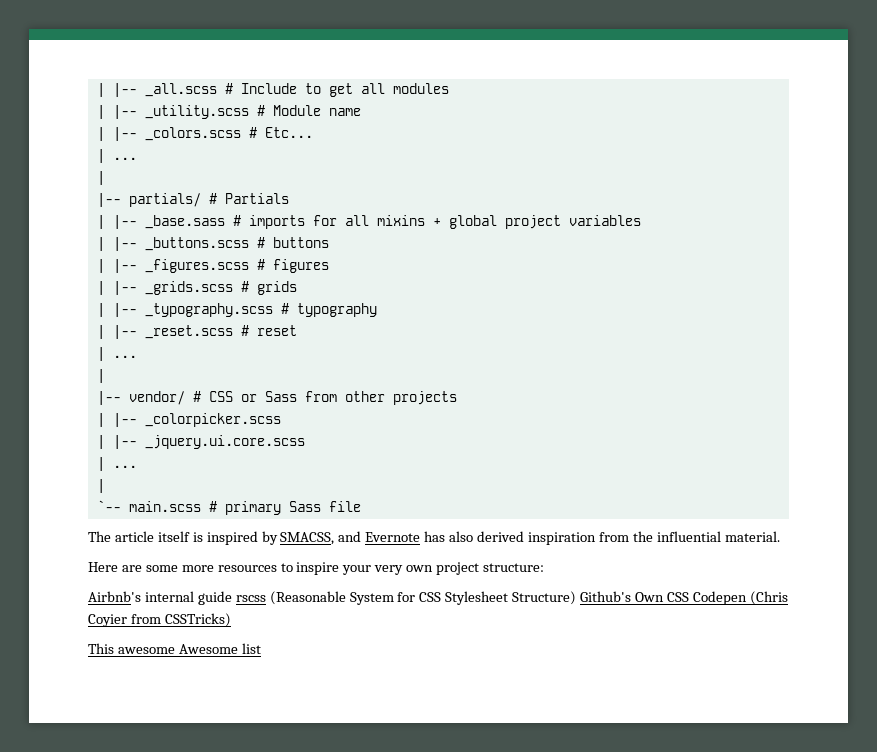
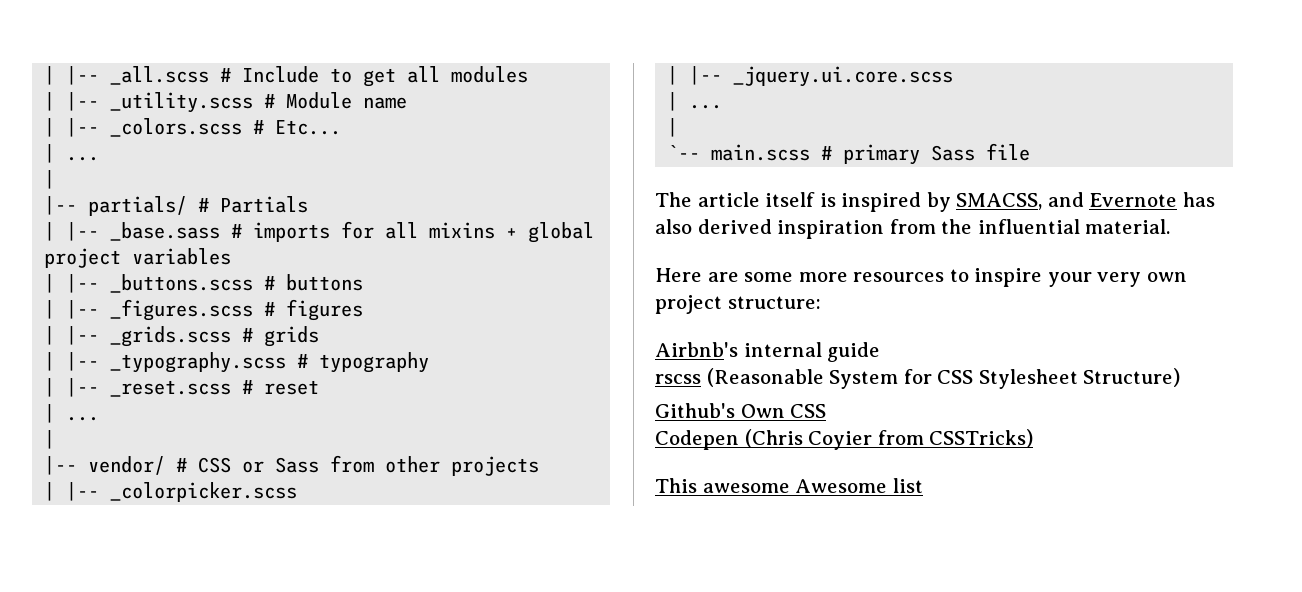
(232, 598) none -> (881, 352) //
(577, 598) none -> (1181, 377) //
(689, 597) none -> (827, 411) //

